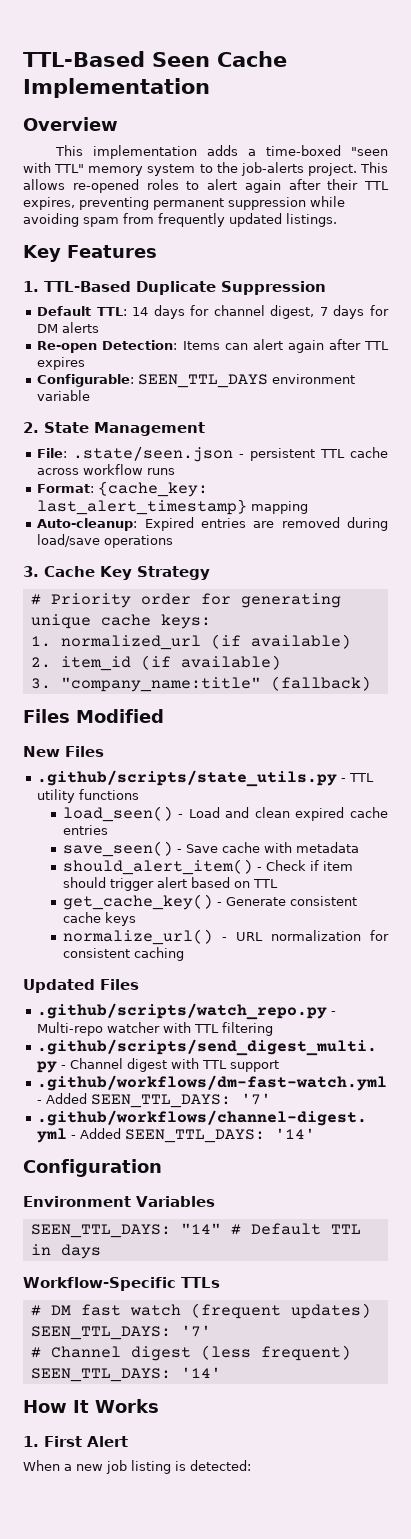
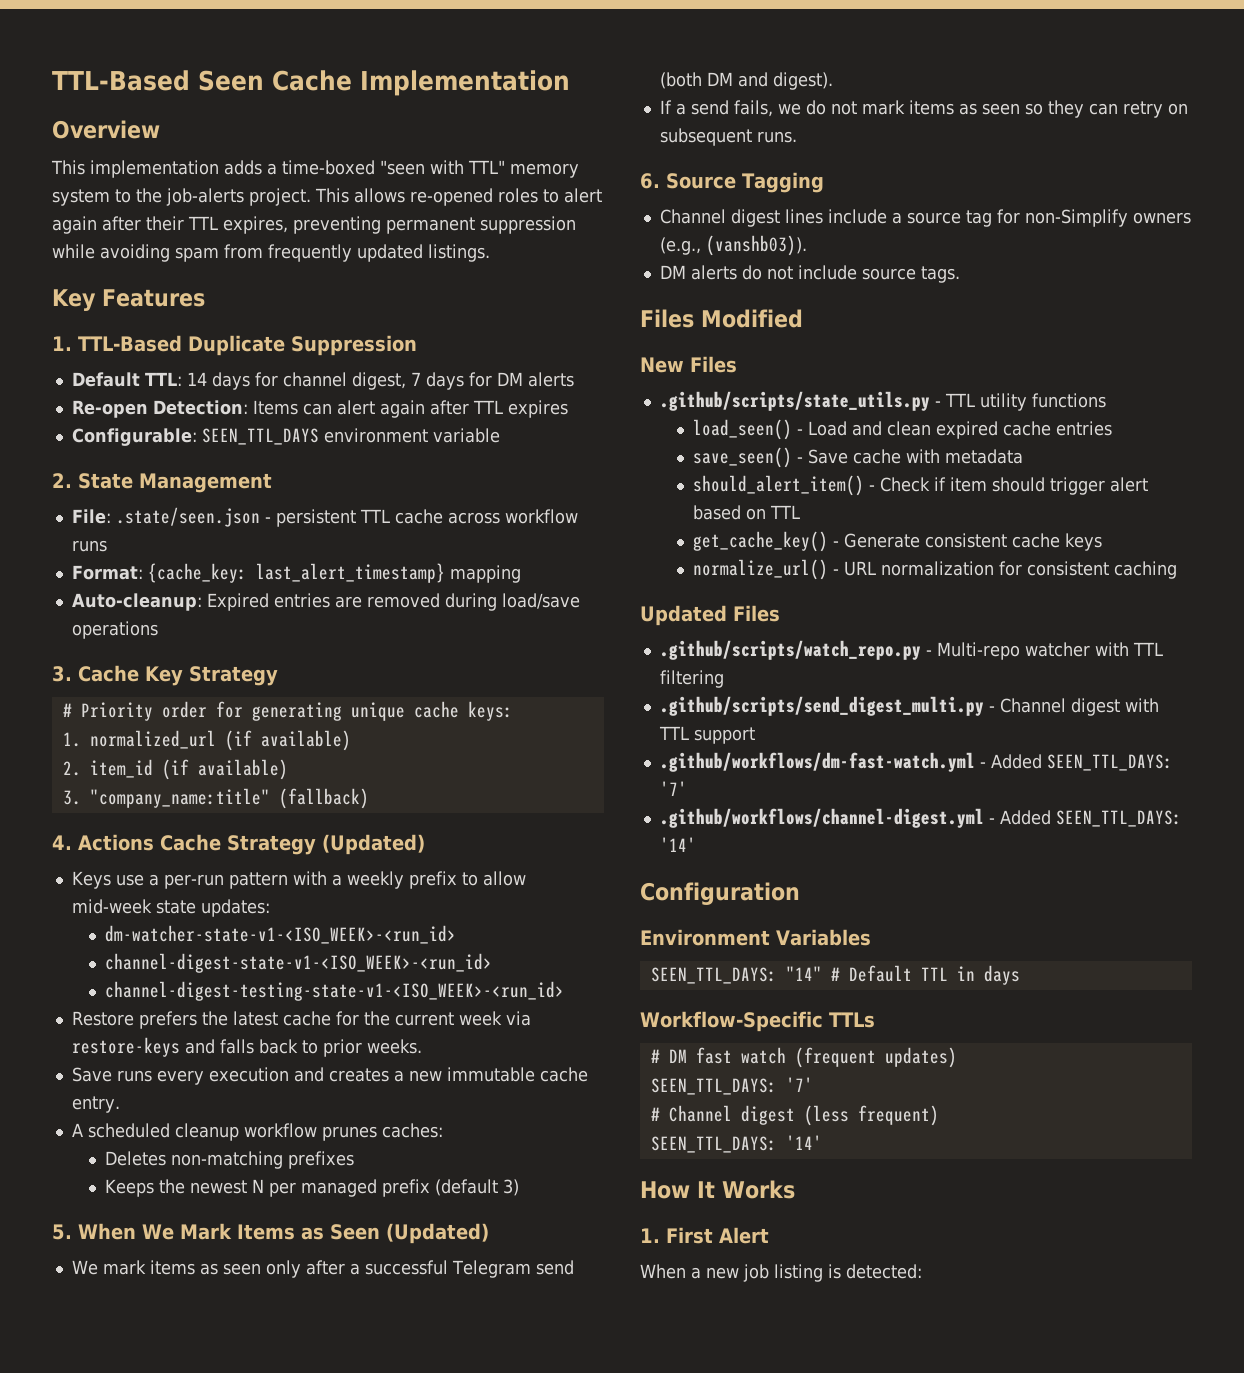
(371, 683) none -> [52,834,425,855] [71,871,526,889] [71,899,270,917] [105,925,457,944] [105,953,493,973] [105,981,565,1001] [71,1011,531,1029] [71,1037,422,1057] [71,1067,588,1085] [71,1096,120,1113] [71,1123,443,1141] [105,1151,355,1169] [105,1179,520,1197] [52,1223,489,1244] [71,1260,574,1278] [659,72,833,90] [659,100,1188,118] [659,128,797,146] [640,172,824,193] [659,209,1191,227] [659,235,807,256] [659,265,960,283] // 4. Actions Cache Strategy (Updated) // Keys use a per-run pattern with a weekly prefix to allow mid-week state updates: // dm-watcher-state-v1-<ISO_WEEK>-<run_id> // channel-digest-state-v1-<ISO_WEEK>-<run_id> // channel-digest-testing-state-v1-<ISO_WEEK>-<run_id> // Restore prefers the latest cache for the current week via restore-keys and falls back to prior weeks. // Save runs every execution and creates a new immutable cache entry. // A scheduled cleanup workflow prunes caches: // Deletes non-matching prefixes // Keeps the newest N per managed prefix (default 3) // 5. When We Mark Items as Seen (Updated) // We mark items as seen only after a successful Telegram send (both DM and digest). // If a send fails, we do not mark items as seen so they can retry on subsequent runs. // 6. Source Tagging // Channel digest lines include a source tag for non-Simplify owners (e.g., (vanshb03)). // DM alerts do not include source tags.

